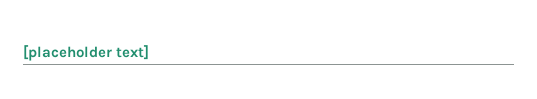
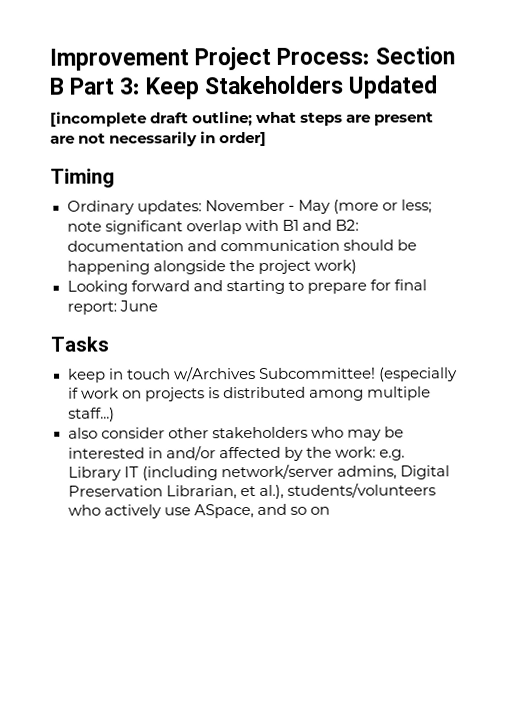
[23,45,150,61] [placeholder text] -> [49,46,455,71] [49,75,439,100] [50,111,435,127] [50,131,268,147] [50,168,115,188] [66,199,432,215] [66,219,359,235] [66,239,417,252] [66,259,357,275] [66,279,427,295] [66,300,158,315] [50,336,109,352] [67,366,458,383] [67,386,431,402] [67,407,115,422] [67,426,404,441] [67,445,405,461] [67,463,450,481] [67,482,436,500] [67,503,330,519] Improvement Project Process: Section B Part 3: Keep Stakeholders Updated // [incomplete draft outline; what steps are present are not necessarily in order] // Timing // Ordinary updates: November - May (more or less; note significant overlap with B1 and B2: documentation and communication should be happening alongside the project work) // Looking forward and starting to prepare for final report: June // Tasks // keep in touch w/Archives Subcommittee! (especially if work on projects is distributed among multiple staff...) // also consider other stakeholders who may be interested in and/or affected by the work: e.g. Library IT (including network/server admins, Digital Preservation Librarian, et al.), students/volunteers who actively use ASpace, and so on

